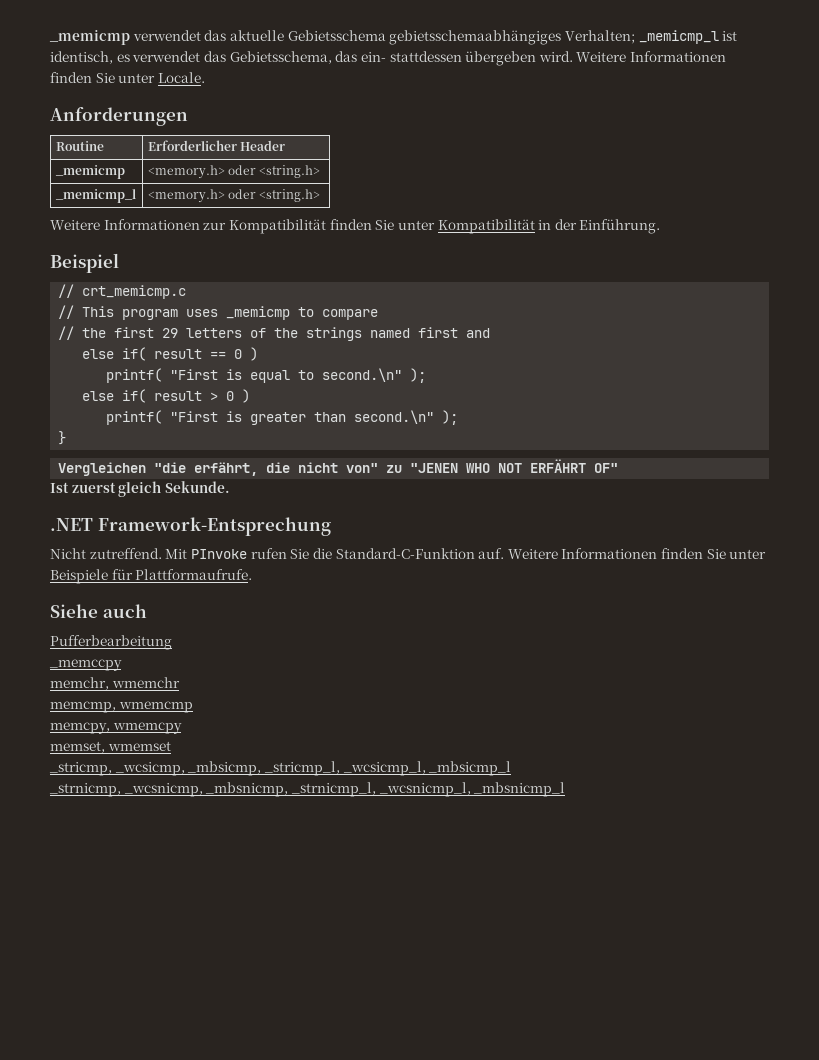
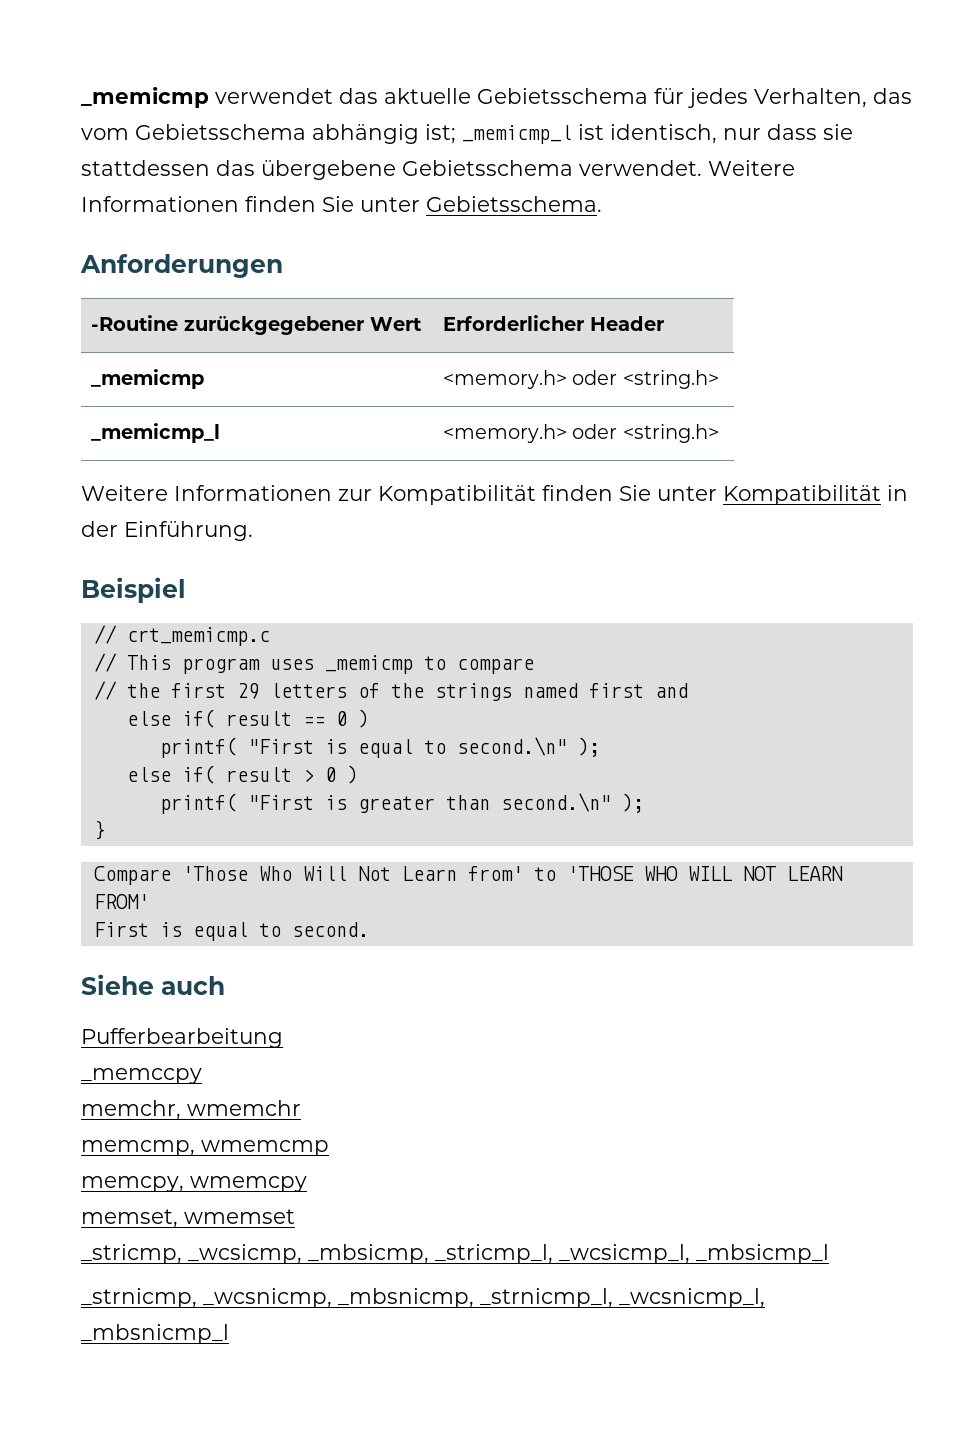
[389,30,738,45] [50,51,727,66] [50,72,205,83] gebietsschemaabhängiges Verhalten; _memicmp_l ist identisch, es verwendet das Gebietsschema, das ein- stattdessen übergeben wird. Weitere Informationen finden Sie unter Locale. -> [654,88,912,108] [81,124,853,144] [81,160,795,180] [81,196,602,212] für jedes Verhalten, das vom Gebietsschema abhängig ist; _memicmp_l ist identisch, nur dass sie stattdessen das übergebene Gebietsschema verwendet. Weitere Informationen finden Sie unter Gebietsschema.
[55,141,104,151] Routine -> [91,315,423,335] -Routine zurückgegebener Wert
[58,459,619,476] [50,481,230,497] [50,517,331,536] [50,548,767,559] [50,569,253,584] Vergleichen "die erfährt, die nicht von" zu "JENEN WHO NOT ERFÄHRT OF" // Ist zuerst gleich Sekunde. // .NET Framework-Entsprechung // Nicht zutreffend. Mit PInvoke rufen Sie die Standard-C-Funktion auf. Weitere Informationen finden Sie unter Beispiele für Plattformaufrufe. -> [93,866,843,885] [93,894,149,909] [93,922,369,941] Compare 'Those Who Will Not Learn from' to 'THOSE WHO WILL NOT LEARN FROM' // First is equal to second.

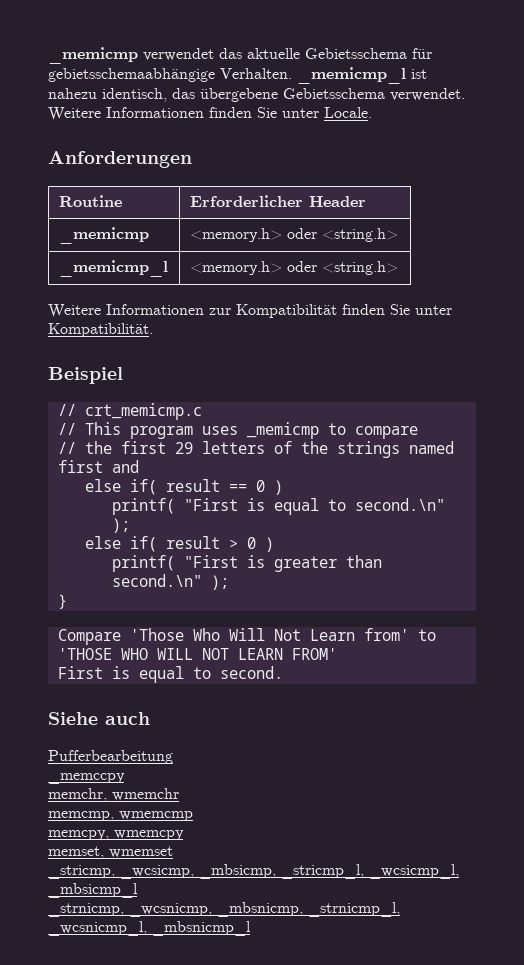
[688,88,912,108] [81,124,853,144] [81,160,210,176] jedes Verhalten, das vom Gebietsschema abhängig ist; _memicmp_l ist identisch, nur dass sie stattdessen -> [48,67,427,84] [48,88,167,102] gebietsschemaabhängige Verhalten. _memicmp_l ist nahezu identisch,
[426,196,602,212] Gebietsschema. -> [324,107,372,118] Locale.
[91,315,423,335] -Routine zurückgegebener Wert -> [58,195,122,207] Routine
[723,485,908,505] [81,521,253,541] Kompatibilität in der Einführung. -> [48,323,153,337] Kompatibilität.

